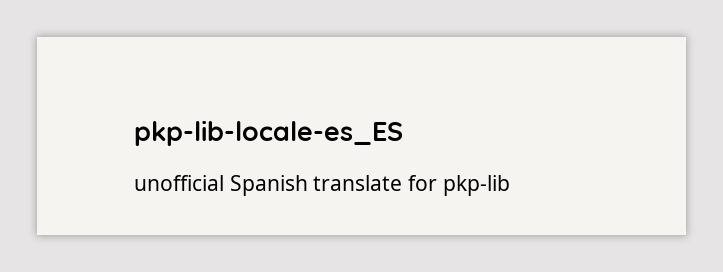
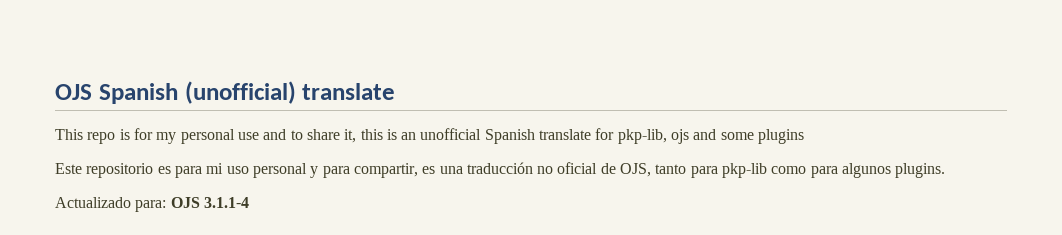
[134,120,403,146] [134,175,510,196] pkp-lib-locale-es_ES // unofficial Spanish translate for pkp-lib -> [55,81,396,104] [55,128,805,144] [55,162,946,178] [55,197,249,212] OJS Spanish (unofficial) translate // This repo is for my personal use and to share it, this is an unofficial Spanish translate for pkp-lib, ojs and some plugins // Este repositorio es para mi uso personal y para compartir, es una traducción no oficial de OJS, tanto para pkp-lib como para algunos plugins. // Actualizado para: OJS 3.1.1-4

